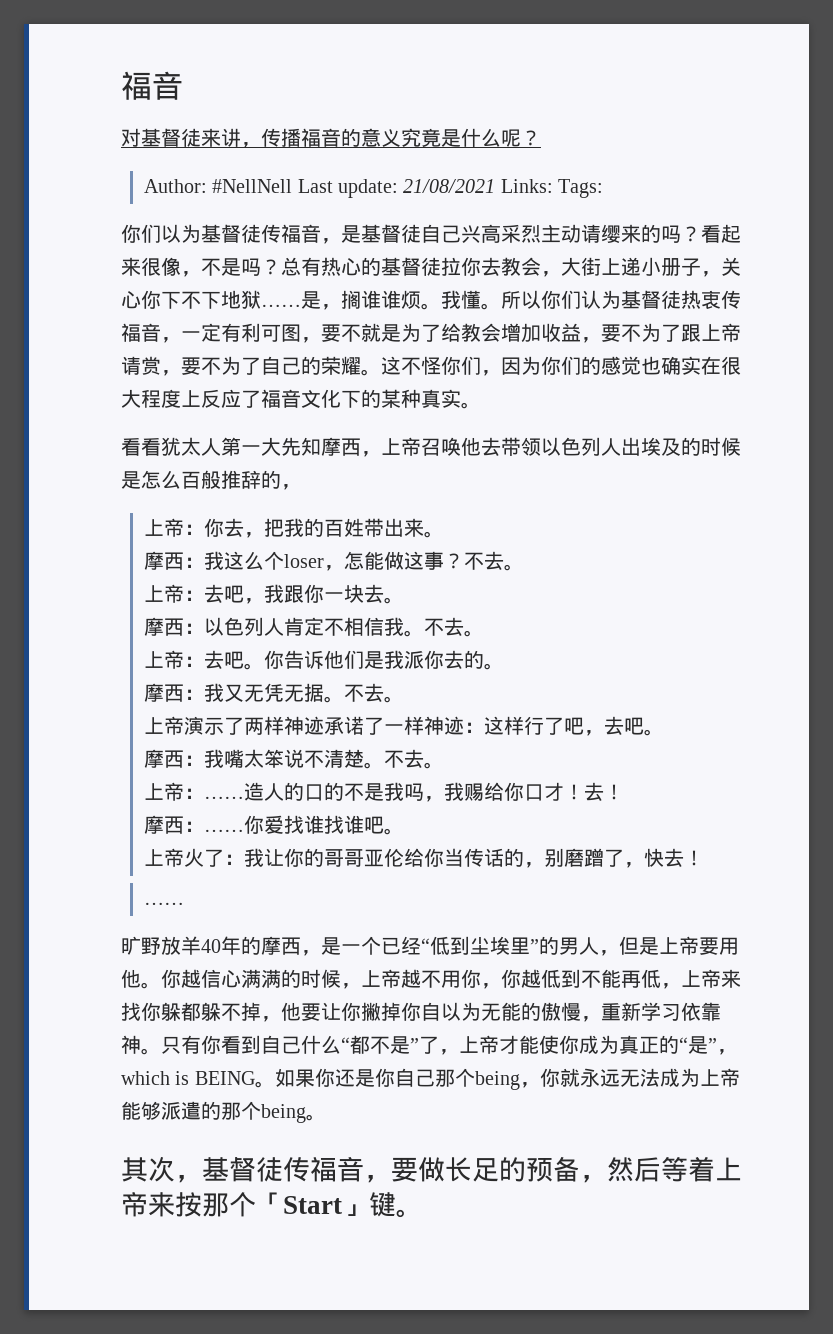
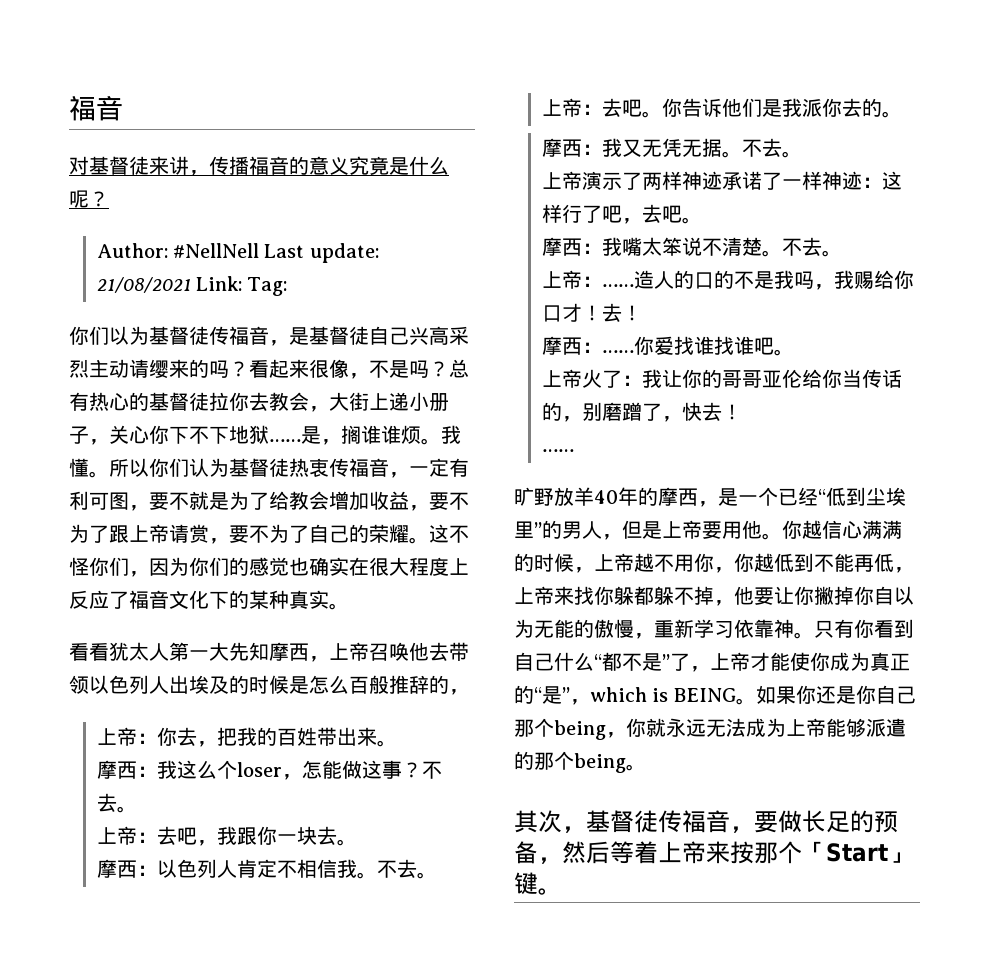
[500,179,604,198] Links: Tags: -> [195,276,288,296] Link: Tag:

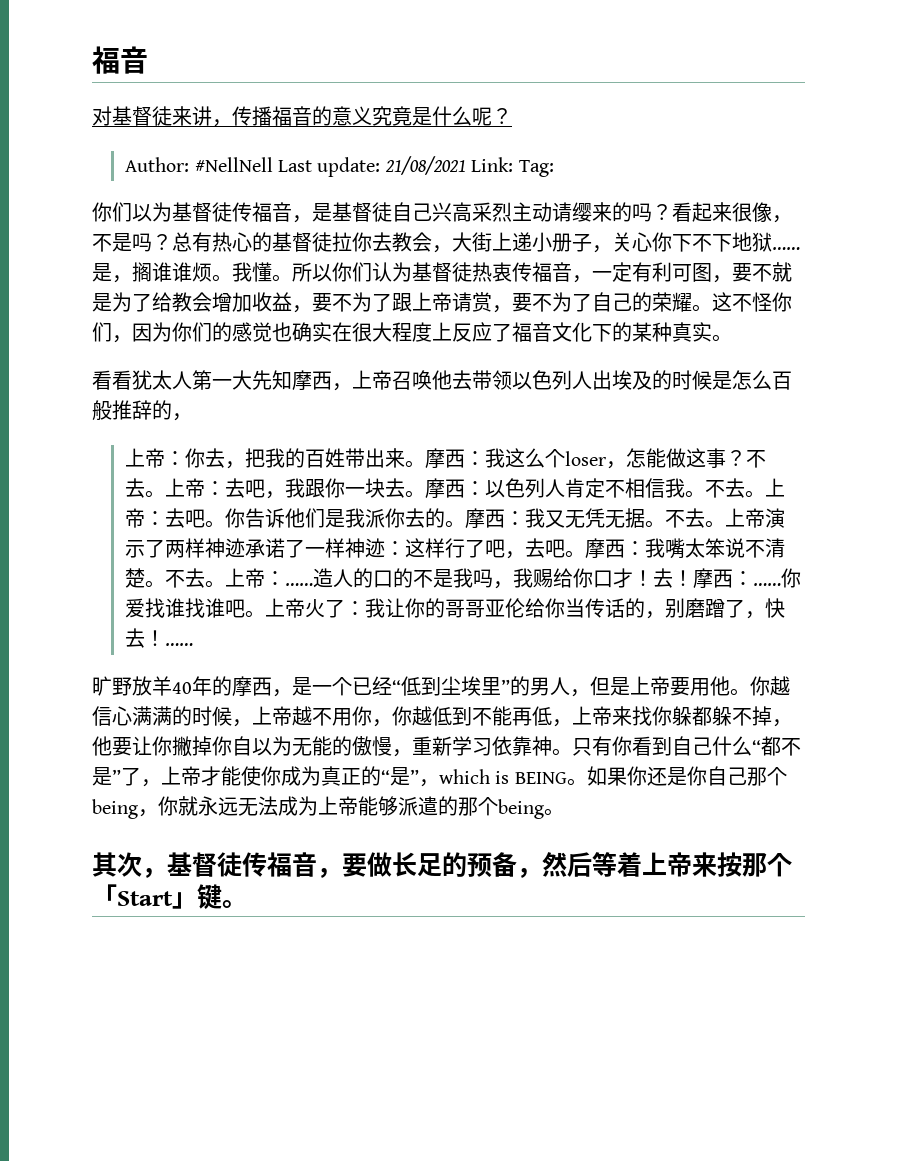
(397, 743) // -> (426, 464) none
(137, 809) // -> (166, 494) none
(357, 842) // -> (426, 494) none
(437, 875) // -> (766, 494) none
(902, 114) // -> (466, 524) none
(802, 154) // -> (726, 524) none
(702, 220) // -> (586, 554) none
(842, 253) // -> (226, 584) none
(642, 313) // -> (694, 578) none
(794, 352) // -> (266, 614) none
(742, 412) // -> (166, 638) none

